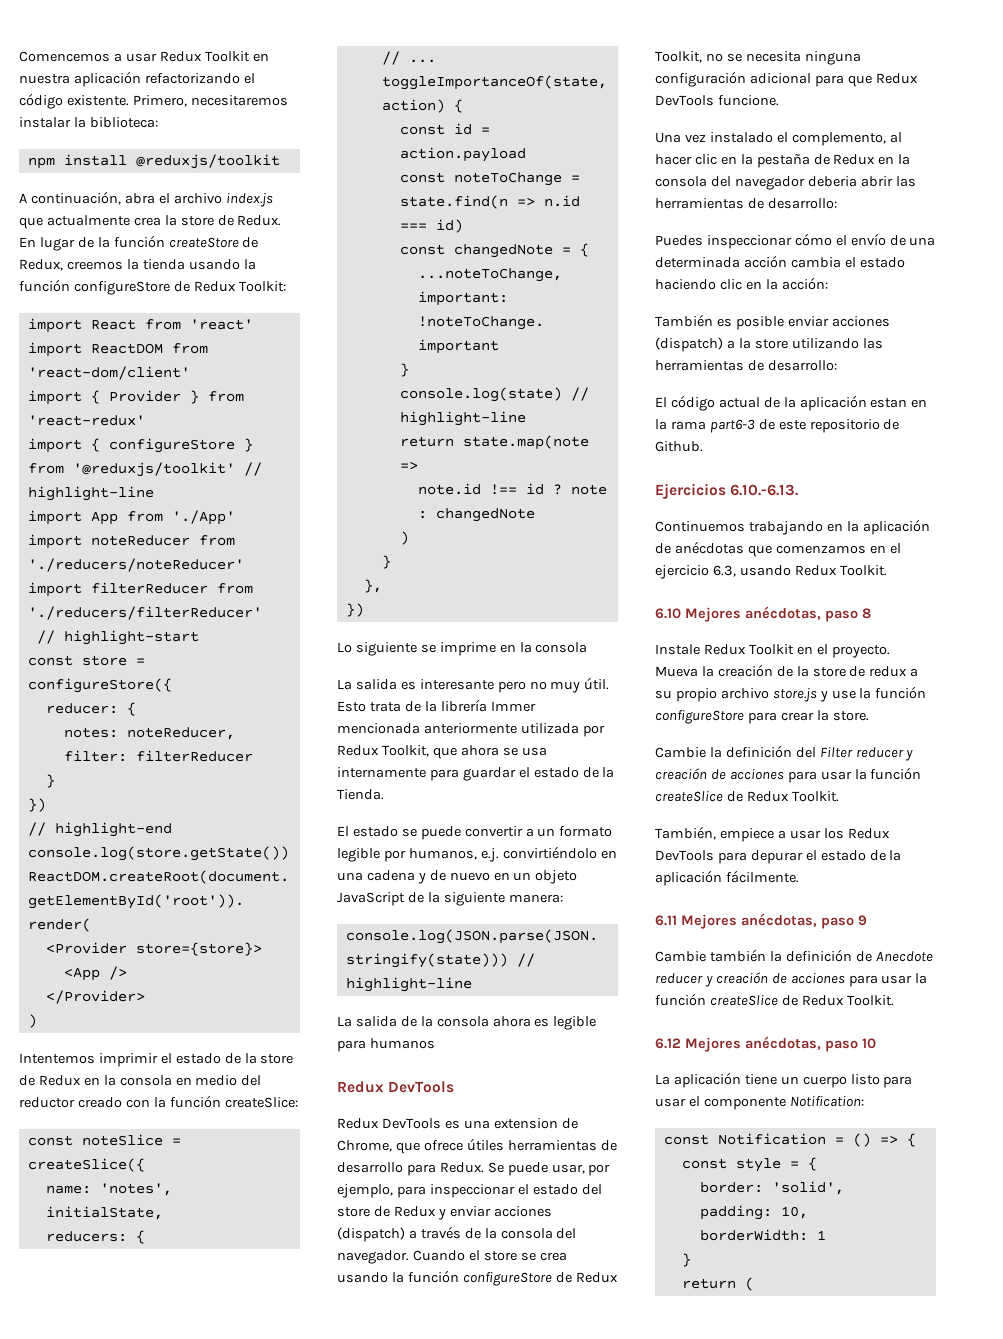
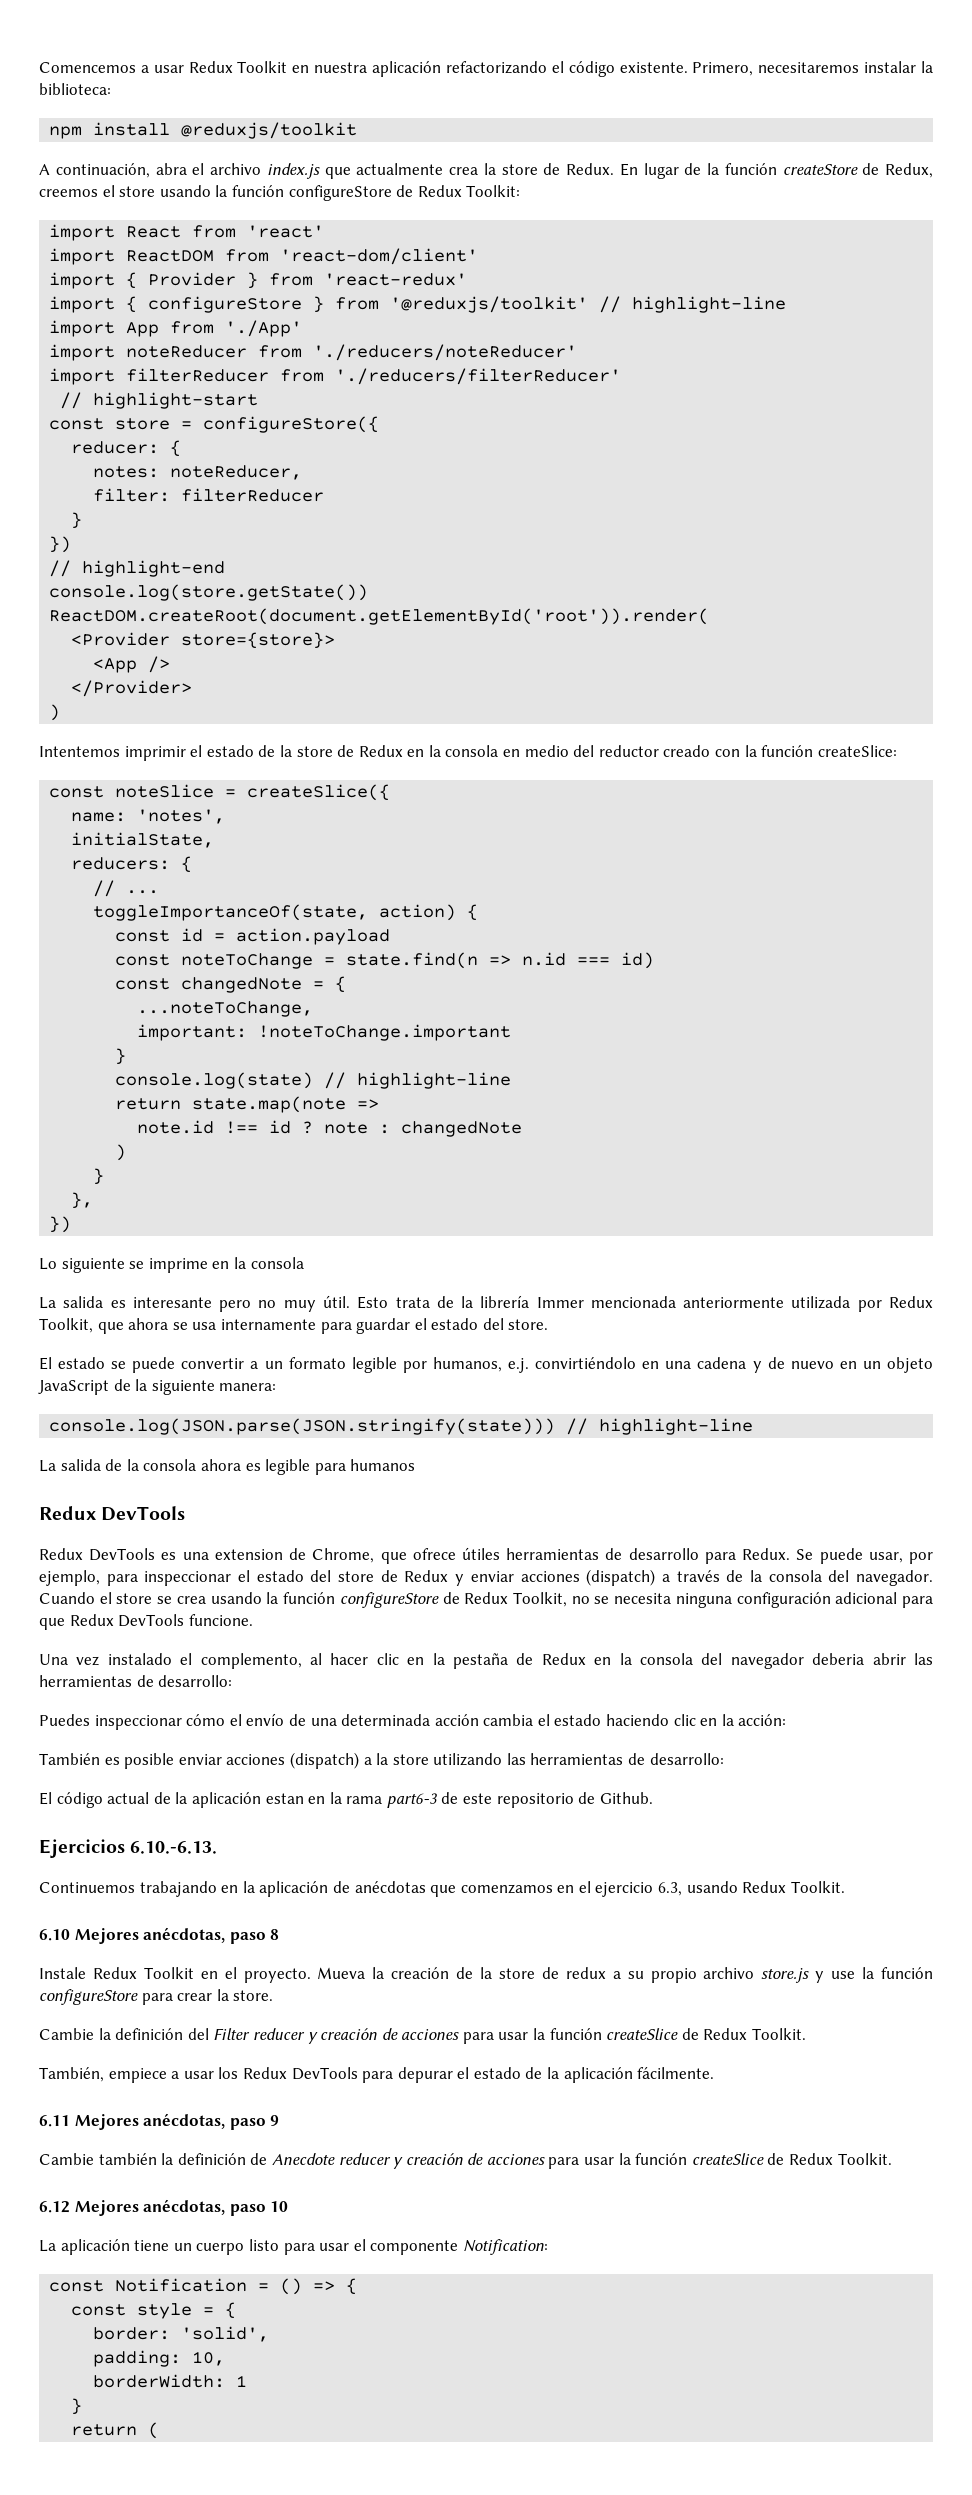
[126,259,185,270] la tienda -> [102,185,156,197] el store
[582,767,615,778] [337,789,384,800] de la Tienda. -> [482,1318,549,1330] del store.

